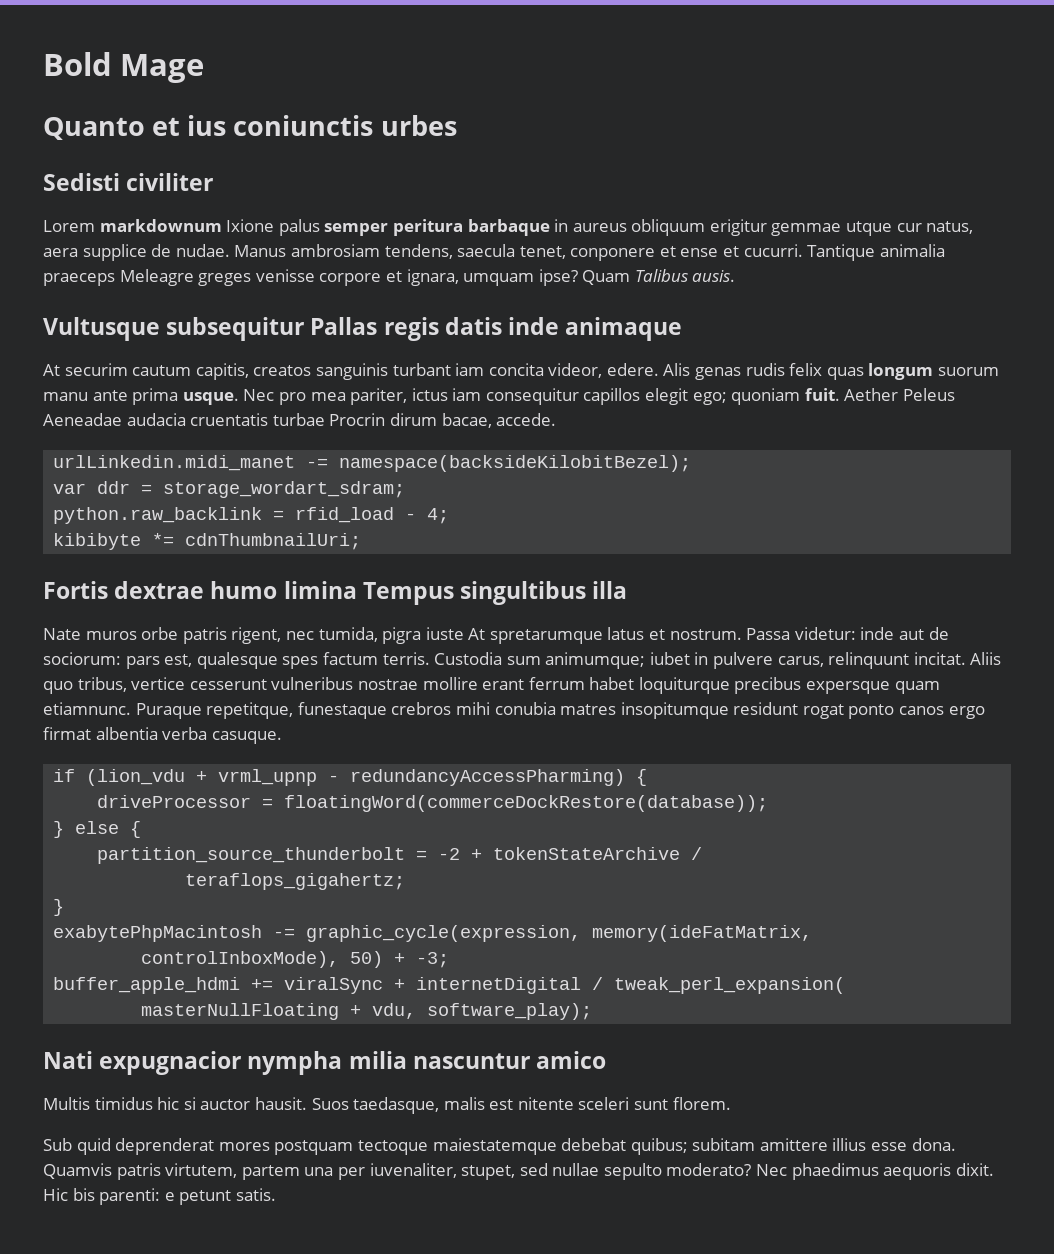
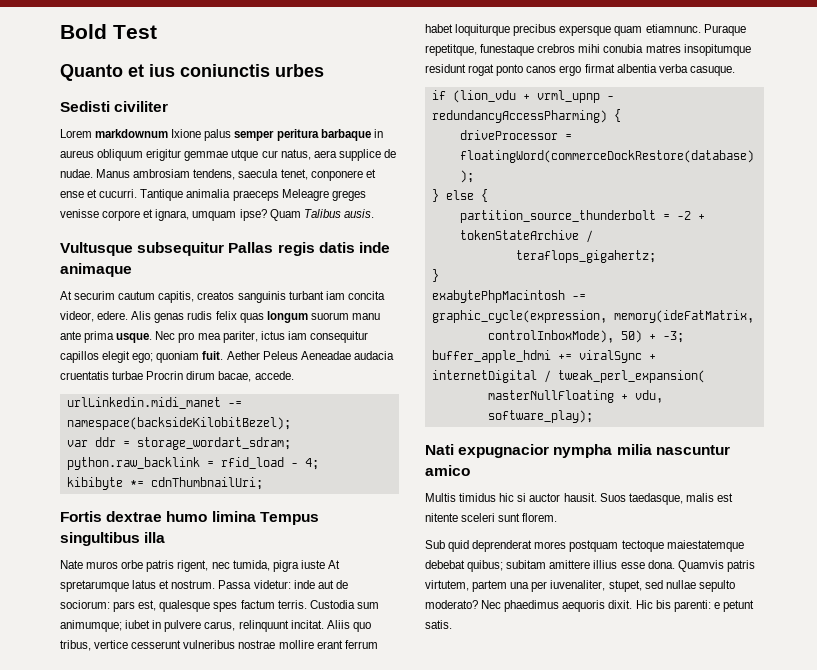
[120,54,205,83] Mage -> [113,25,157,39] Test

